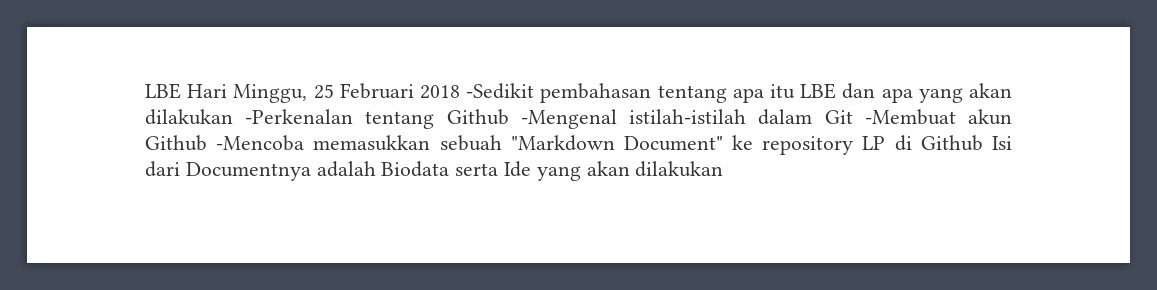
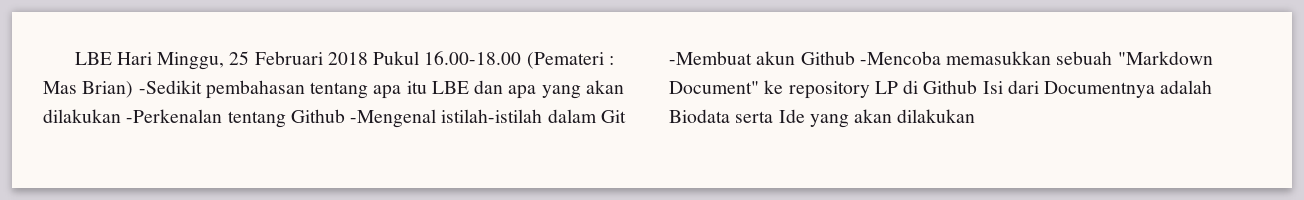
(460, 92) none -> [373,51,614,69] [43,81,134,98] Pukul 16.00-18.00 (Pemateri : Mas Brian)

